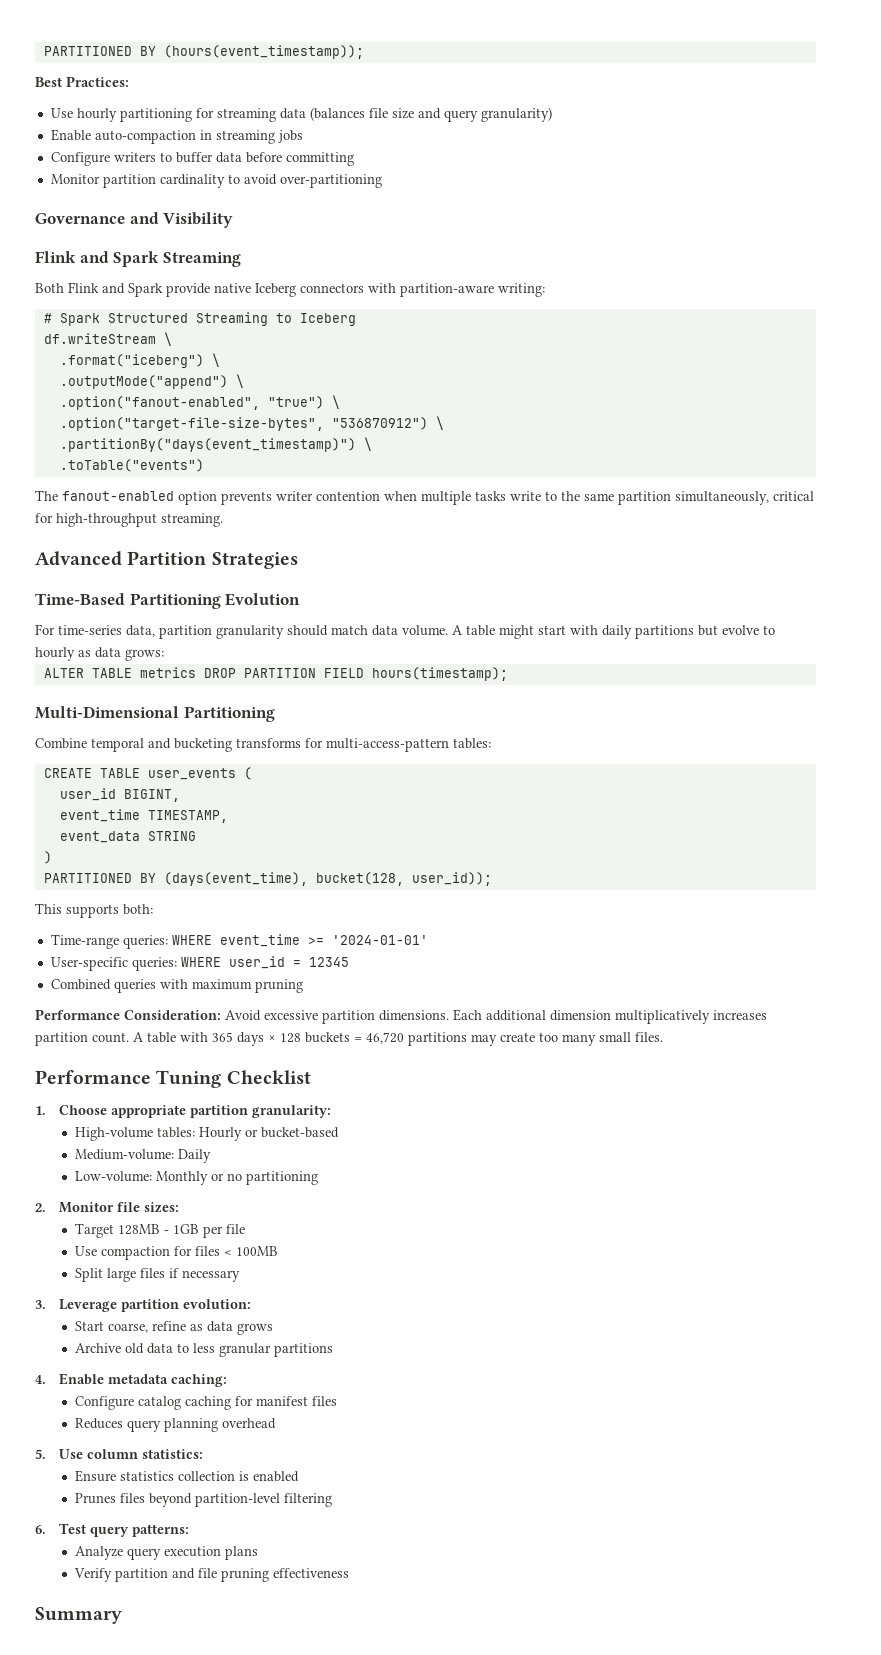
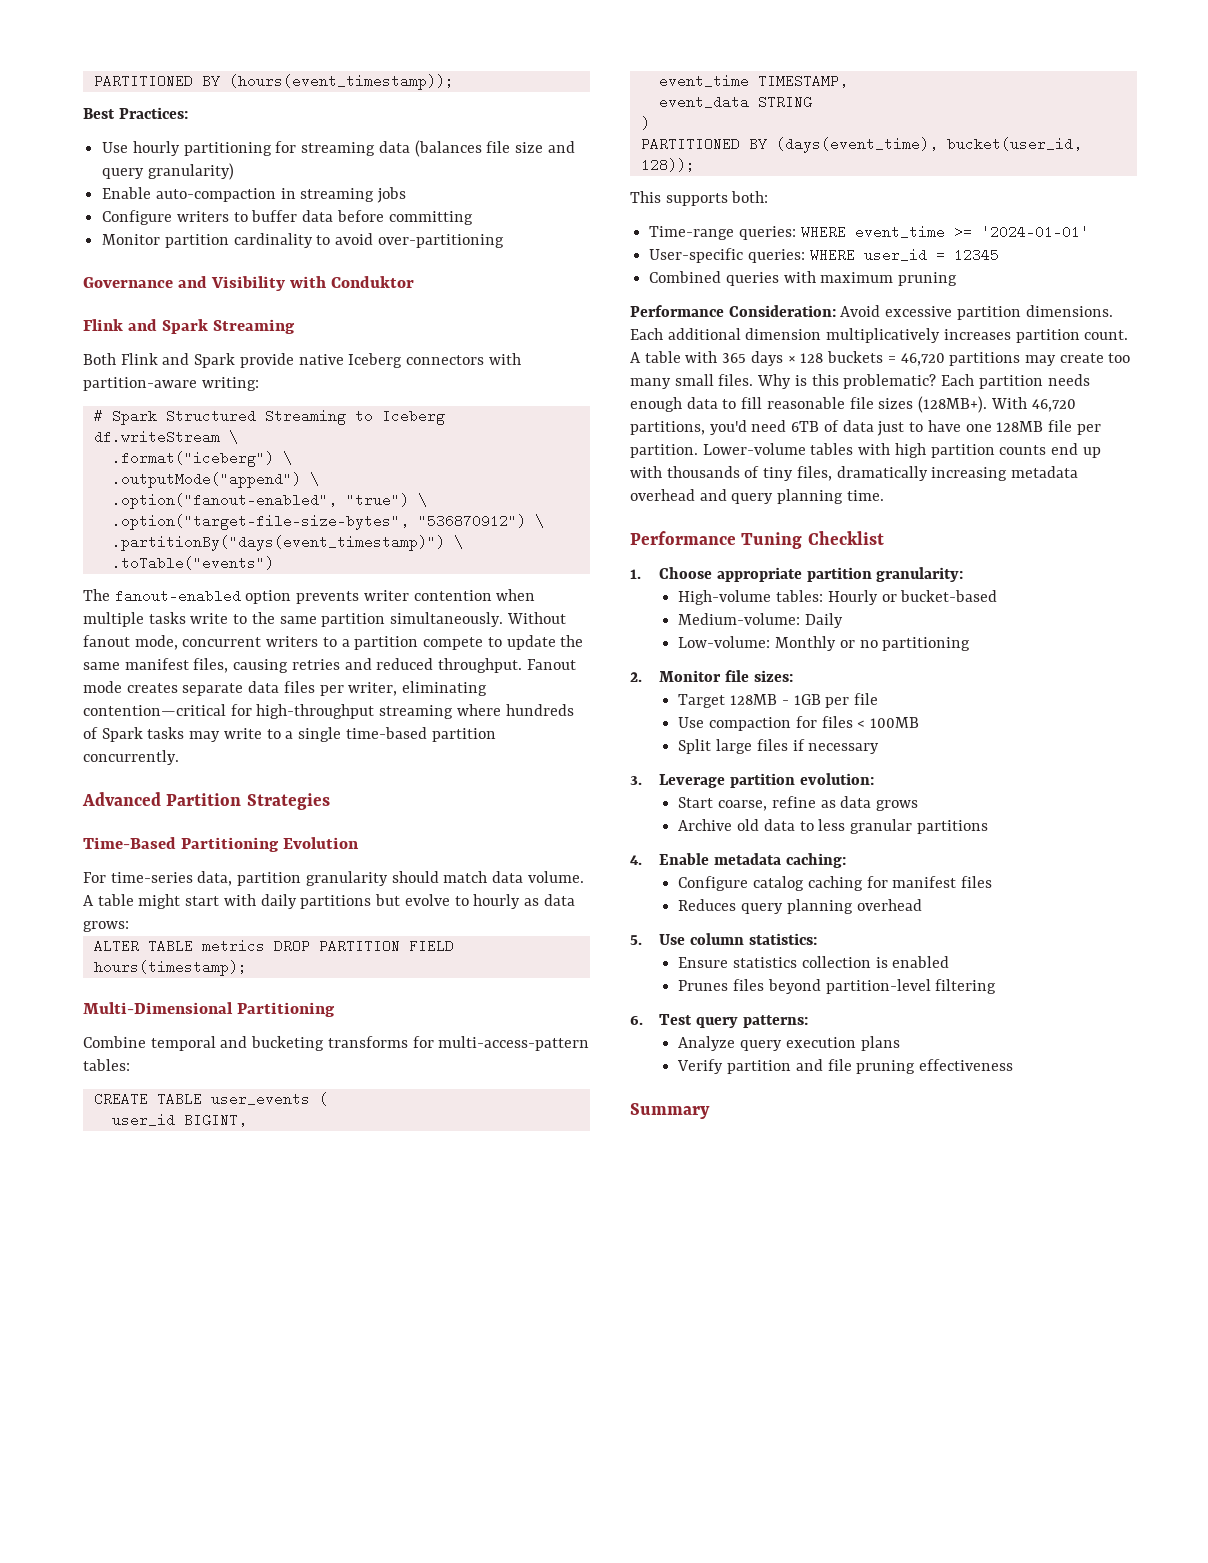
(234, 220) none -> [289,276,414,288] with Conduktor
[675,491,814,505] [35,513,223,527] simultaneously, critical for high-throughput streaming. -> [390,612,566,627] [83,635,584,650] [83,658,576,673] [83,681,488,696] [83,704,574,719] [83,727,496,742] [83,750,179,765] simultaneously. Without fanout mode, concurrent writers to a partition compete to update the same manifest files, causing retries and reduced throughput. Fanout mode creates separate data files per writer, eliminating contention—critical for high-throughput streaming where hundreds of Spark tasks may write to a single time-based partition concurrently.
[315,872,492,886] bucket(128, user_id)); -> [946,137,1082,151] [640,158,695,172] bucket(user_id, 128));
(663, 1037) none -> [757,374,1090,389] [630,396,1076,413] [630,420,1101,436] [630,443,1101,458] [630,466,1079,481] [630,489,884,504] Why is this problematic? Each partition needs enough data to fill reasonable file sizes (128MB+). With 46,720 partitions, you'd need 6TB of data just to have one 128MB file per partition. Lower-volume tables with high partition counts end up with thousands of tiny files, dramatically increasing metadata overhead and query planning time.

